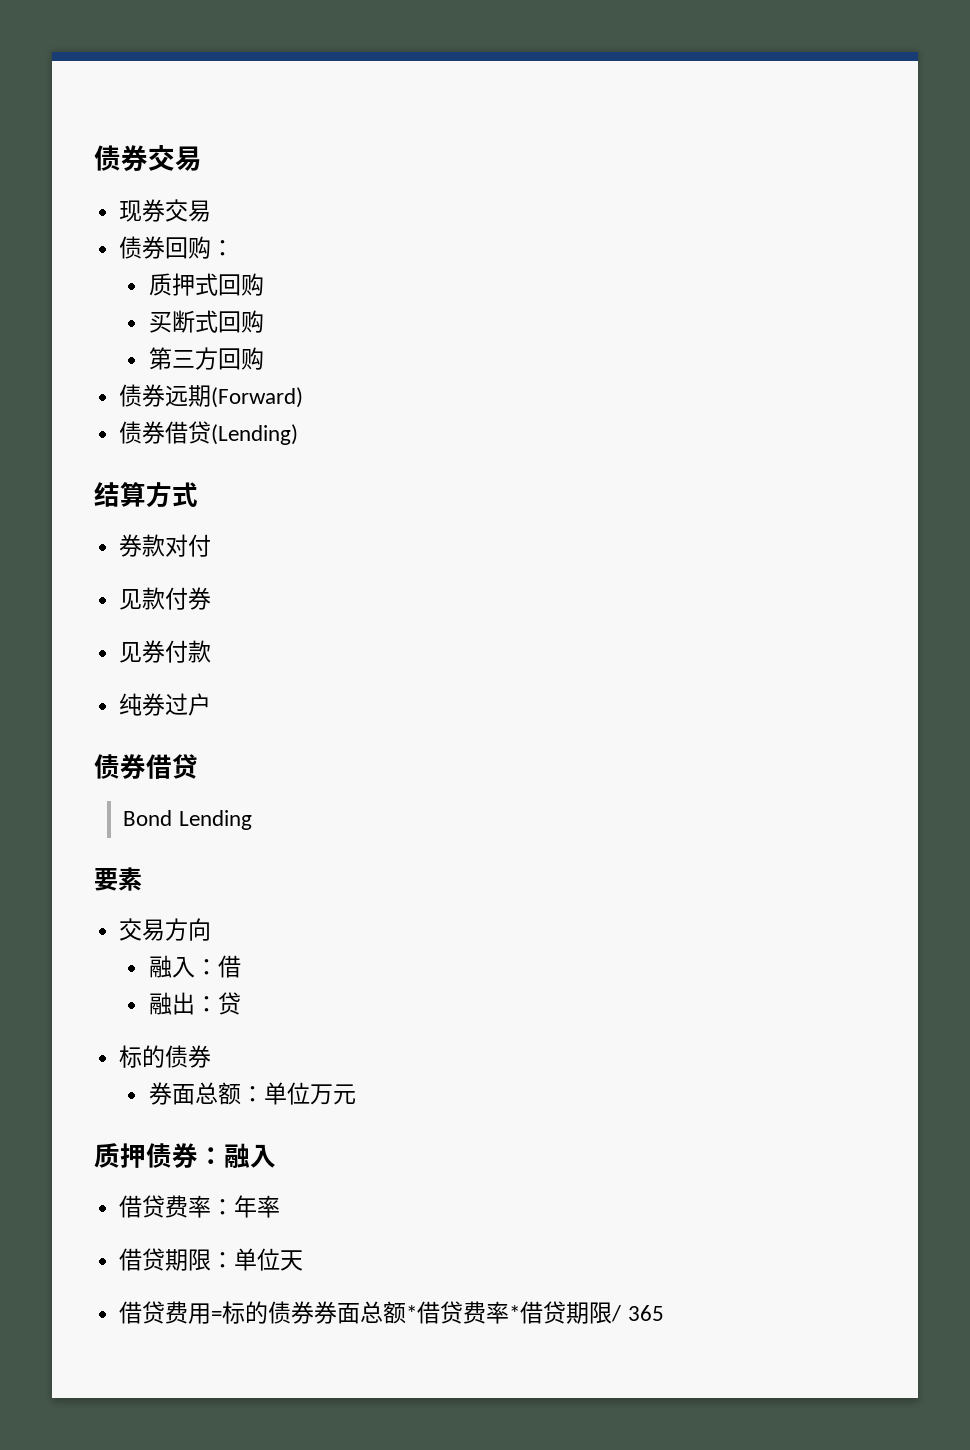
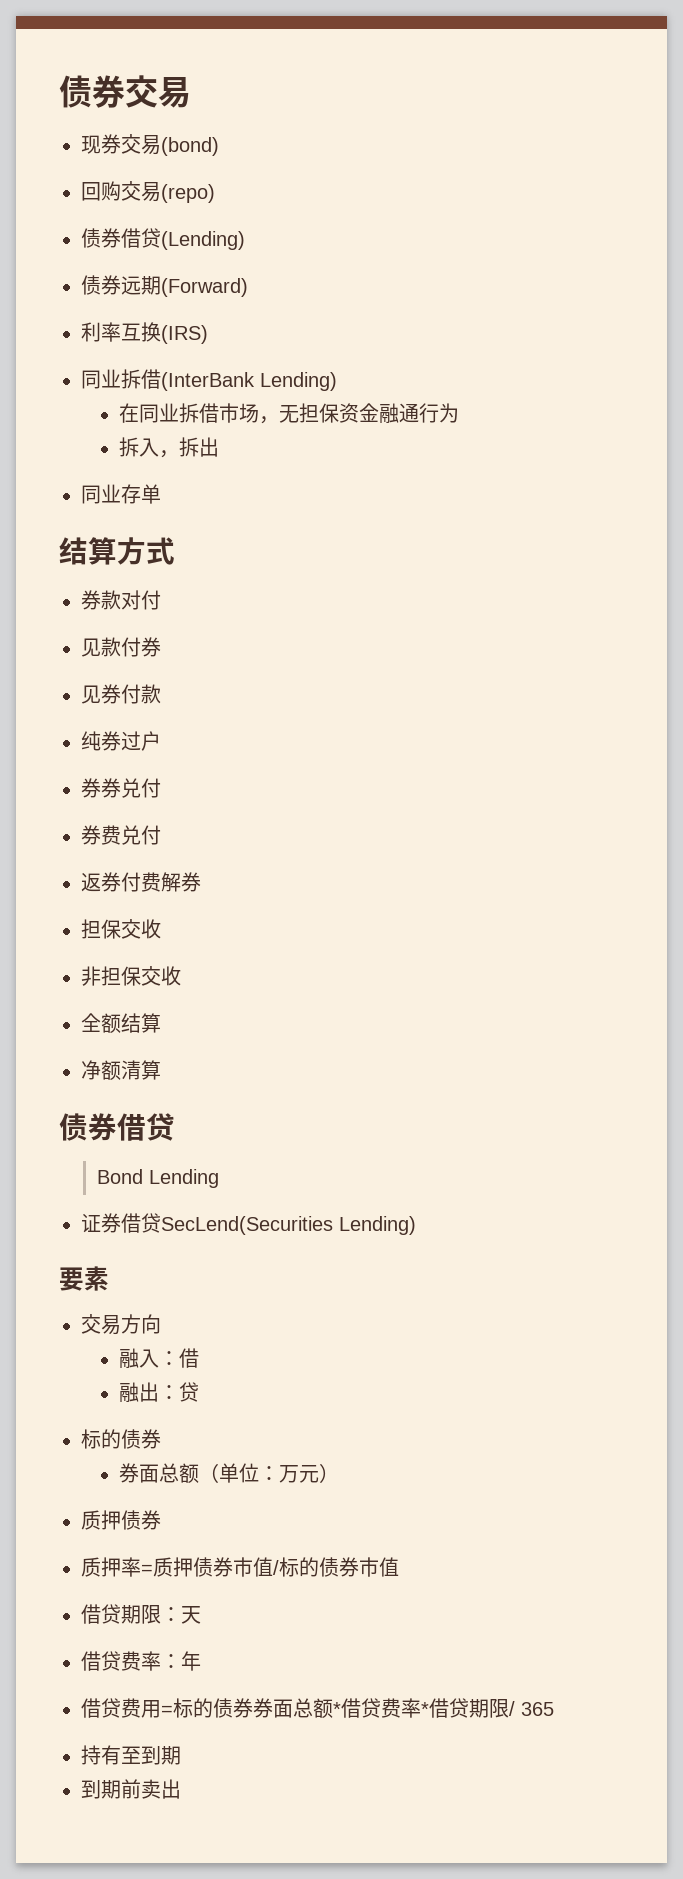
[119,236,235,259] [148,273,264,296] [148,310,264,333] [148,347,264,370] [119,384,304,408] [119,421,299,445] // 债券回购： // 质押式回购 // 买断式回购 // 第三方回购 // 债券远期(Forward) // 债券借贷(Lending) -> [161,137,219,156] [81,181,215,203] [81,228,245,250] [81,275,248,297] [81,322,208,344] [81,369,337,391] [119,403,460,424] [119,437,220,458] [81,484,161,504] (bond) // 回购交易(repo) // 债券借贷(Lending) // 债券远期(Forward) // 利率互换(IRS) // 同业拆借(InterBank Lending) // 在同业拆借市场，无担保资金融通行为 // 拆入，拆出 // 同业存单
(212, 704) none -> [81,778,161,798] [81,825,161,845] [81,872,201,892] [81,919,161,939] [81,966,181,986] [81,1013,161,1033] [81,1060,161,1080] // 券券兑付 // 券费兑付 // 返券付费解券 // 担保交收 // 非担保交收 // 全额结算 // 净额清算
(252, 820) none -> [81,1213,416,1235] // 证券借贷SecLend(Securities Lending)
[240,1082,310,1105] ：单位 -> [199,1463,280,1483] （单位：
[94,1143,276,1168] // 质押债券：融入 -> [319,1463,340,1483] [81,1510,161,1530] [81,1557,399,1577] [81,1604,201,1624] ） // 质押债券 // 质押率=质押债券市值/标的债券市值 // 借贷期限：天
[257,1195,281,1218] [119,1248,304,1271] 率 // 借贷期限：单位天 -> (201, 1661) none
(664, 1313) none -> [81,1745,181,1765] [81,1779,181,1799] // 持有至到期 // 到期前卖出

